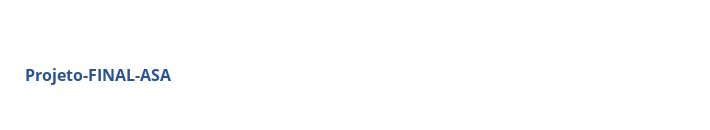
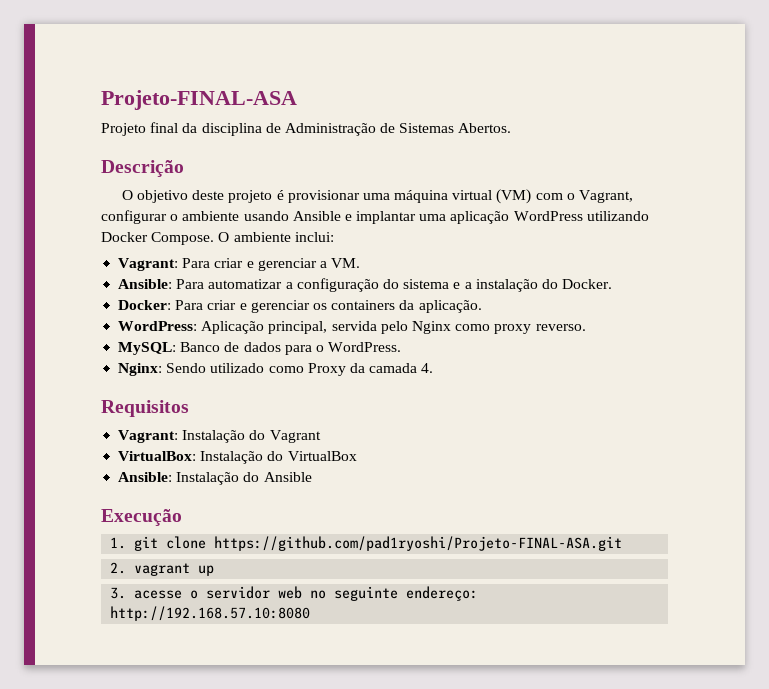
(172, 76) none -> [101,122,512,136] [101,160,184,177] [121,189,634,204] [101,210,649,224] [101,232,334,245] [118,258,361,271] [118,278,613,292] [118,300,482,313] [118,321,586,334] [118,342,402,355] [118,363,434,376] [101,400,189,417] [118,430,321,443] [118,451,357,464] [118,472,312,485] [101,509,182,526] [110,536,623,551] [110,562,215,576] [110,586,479,601] [110,606,311,621] // Projeto final da disciplina de Administração de Sistemas Abertos. // Descrição // O objetivo deste projeto é provisionar uma máquina virtual (VM) com o Vagrant, configurar o ambiente usando Ansible e implantar uma aplicação WordPress utilizando Docker Compose. O ambiente inclui: // Vagrant: Para criar e gerenciar a VM. // Ansible: Para automatizar a configuração do sistema e a instalação do Docker. // Docker: Para criar e gerenciar os containers da aplicação. // WordPress: Aplicação principal, servida pelo Nginx como proxy reverso. // MySQL: Banco de dados para o WordPress. // Nginx: Sendo utilizado como Proxy da camada 4. // Requisitos // Vagrant: Instalação do Vagrant // VirtualBox: Instalação do VirtualBox // Ansible: Instalação do Ansible // Execução // 1. git clone https://github.com/pad1ryoshi/Projeto-FINAL-ASA.git // 2. vagrant up // 3. acesse o servidor web no seguinte endereço: http://192.168.57.10:8080

